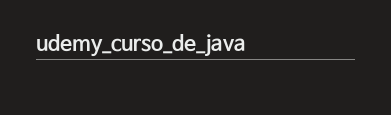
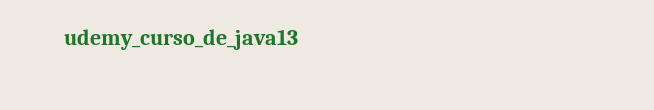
[36,34,246,57] udemy_curso_de_java -> [64,29,298,50] udemy_curso_de_java13

